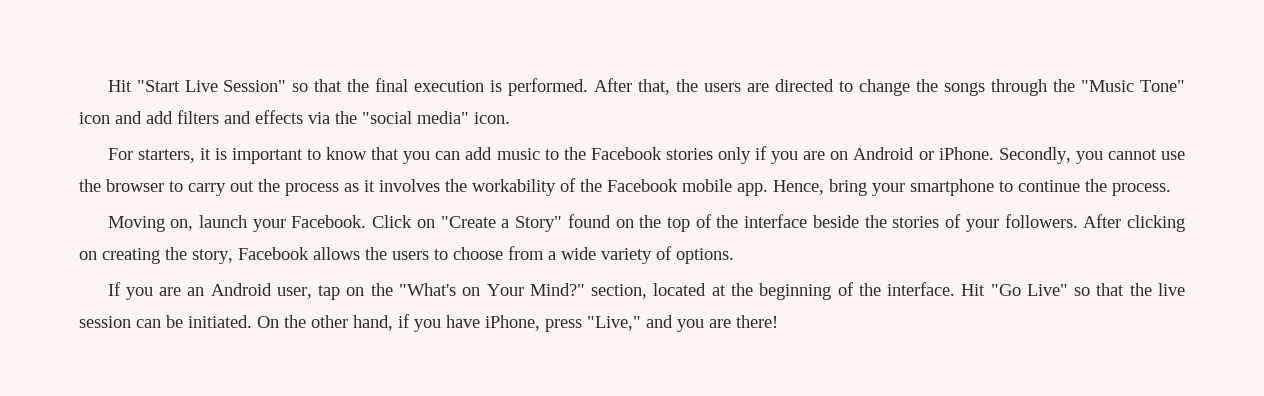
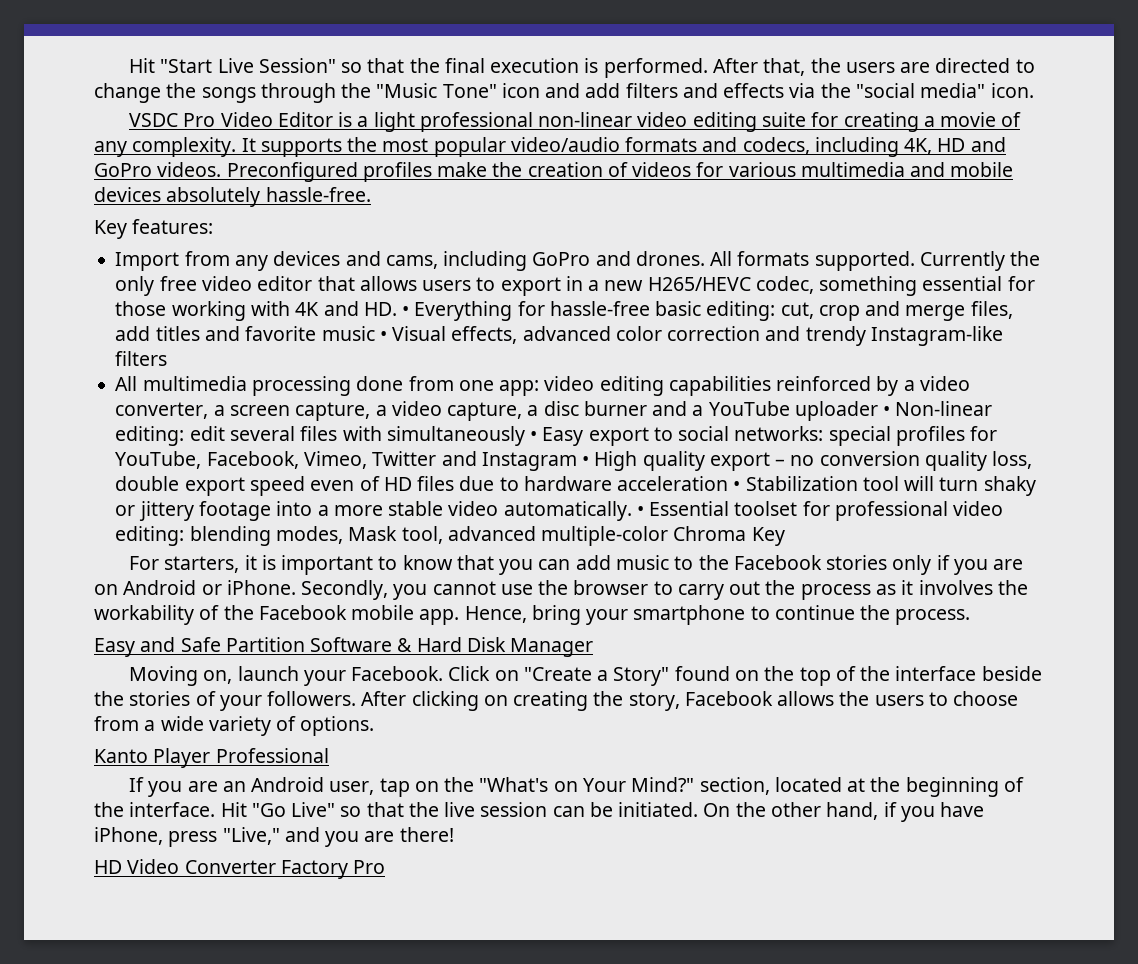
(510, 118) none -> [129,112,1022,132] [94,137,1006,157] [94,162,1014,182] [94,187,371,207] [94,219,214,239] [115,251,1041,271] [115,276,1035,296] [115,301,1013,321] [115,326,1003,346] [115,351,168,366] [115,376,970,396] [115,401,993,421] [115,426,998,446] [115,451,1033,471] [115,476,1036,496] [115,501,1004,521] [115,526,785,546] // VSDC Pro Video Editor is a light professional non-linear video editing suite for creating a movie of any complexity. It supports the most popular video/audio formats and codecs, including 4K, HD and GoPro videos. Preconfigured profiles make the creation of videos for various multimedia and mobile devices absolutely hassle-free. // Key features: // Import from any devices and cams, including GoPro and drones. All formats supported. Сurrently the only free video editor that allows users to export in a new H265/HEVC codec, something essential for those working with 4K and HD. • Everything for hassle-free basic editing: cut, crop and merge files, add titles and favorite music • Visual effects, advanced color correction and trendy Instagram-like filters // All multimedia processing done from one app: video editing capabilities reinforced by a video converter, a screen capture, a video capture, a disc burner and a YouTube uploader • Non-linear editing: edit several files with simultaneously • Easy export to social networks: special profiles for YouTube, Facebook, Vimeo, Twitter and Instagram • High quality export – no conversion quality loss, double export speed even of HD files due to hardware acceleration • Stabilization tool will turn shaky or jittery footage into a more stable video automatically. • Essential toolset for professional video editing: blending modes, Mask tool, advanced multiple-color Chroma Key
(1171, 189) none -> [94,637,594,657] // Easy and Safe Partition Software & Hard Disk Manager
(734, 256) none -> [94,748,329,768] // Kanto Player Professional
(778, 321) none -> [94,859,386,879] // HD Video Converter Factory Pro

